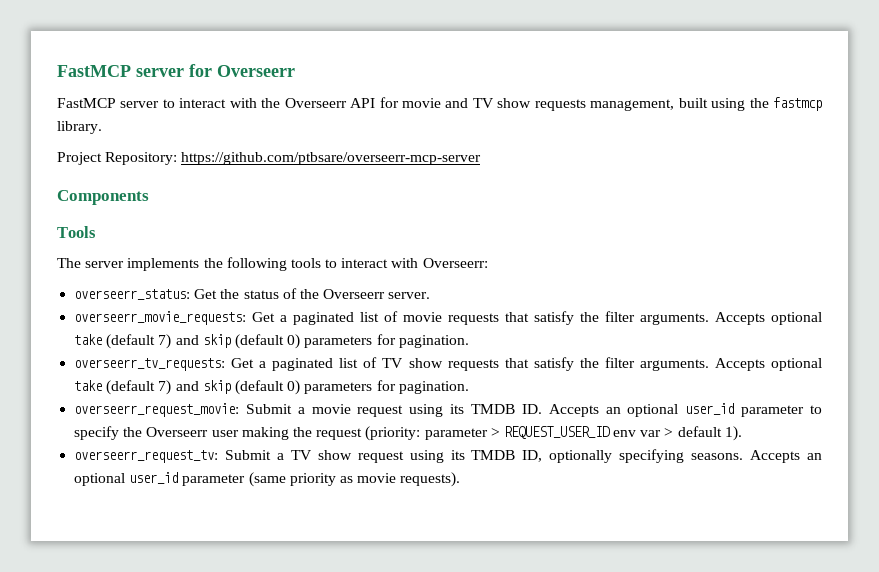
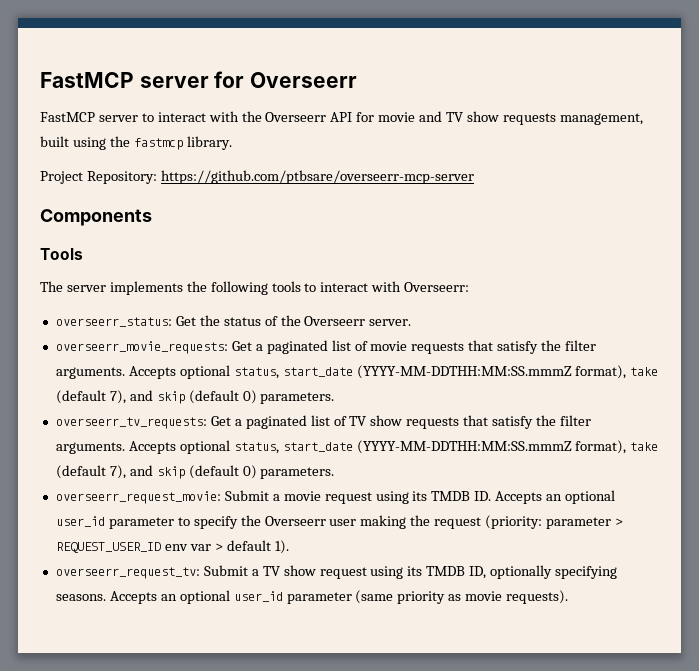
[74,334,469,349] take (default 7) and skip (default 0) parameters for pagination. -> [233,365,659,379] [55,390,335,404] status, start_date (YYYY-MM-DDTHH:MM:SS.mmmZ format), take (default 7), and skip (default 0) parameters.
[74,380,469,395] take (default 7) and skip (default 0) parameters for pagination. -> [233,440,659,454] [55,465,335,479] status, start_date (YYYY-MM-DDTHH:MM:SS.mmmZ format), take (default 7), and skip (default 0) parameters.

